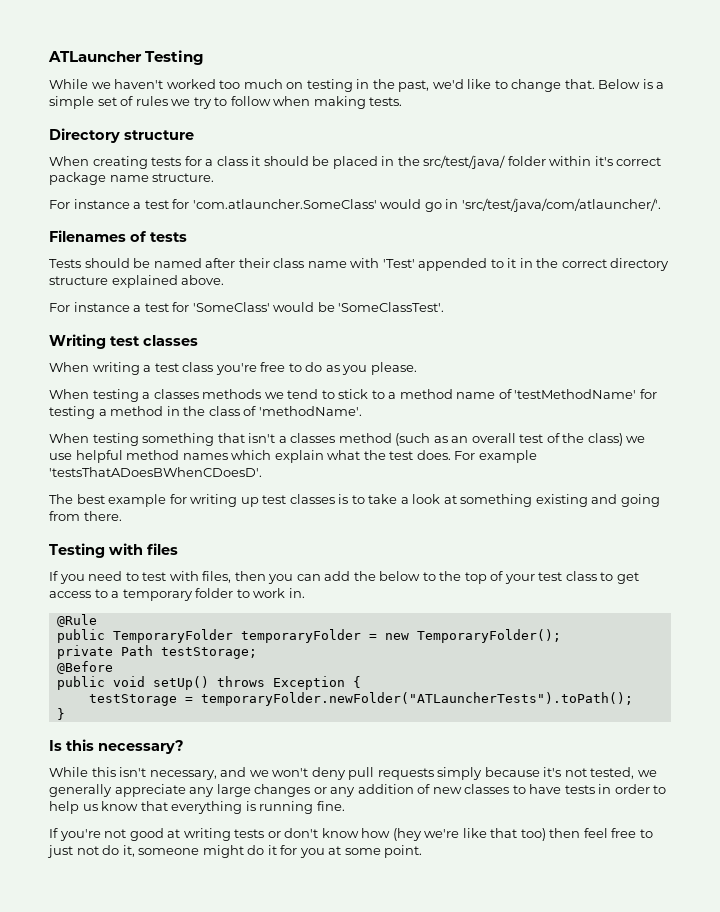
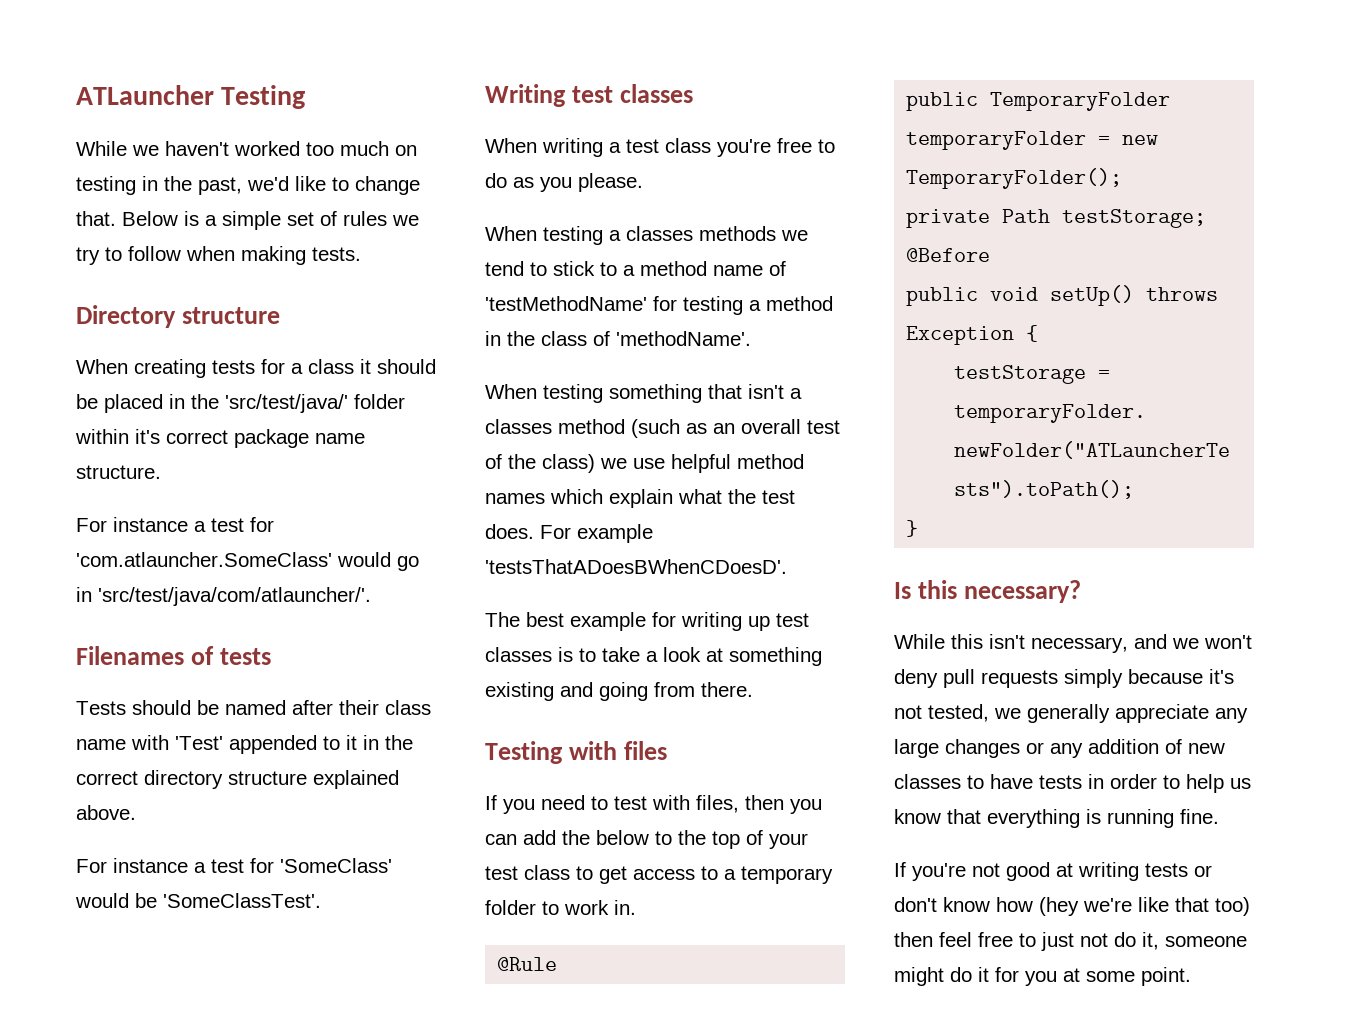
[423,155,506,169] src/test/java/ -> [225,394,348,413] 'src/test/java/'

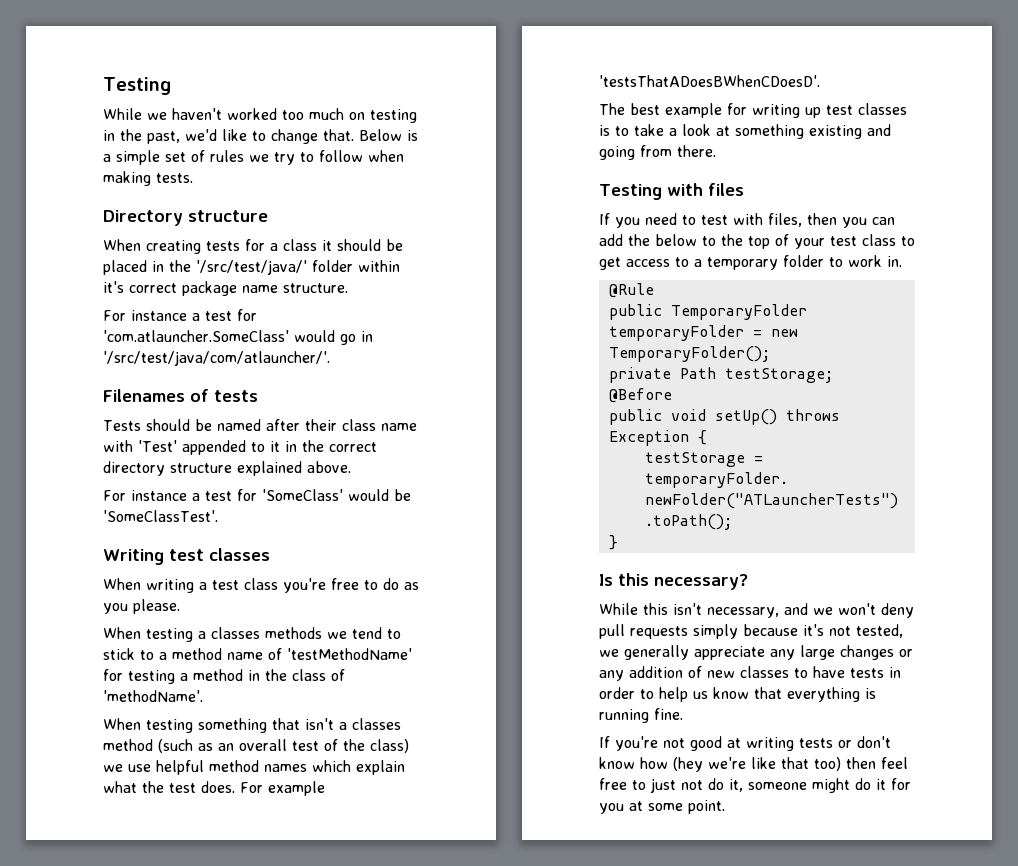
[76,85,214,105] ATLauncher -> (103, 86) none
[225,394,348,413] 'src/test/java/' -> [196,260,307,275] '/src/test/java/'
[98,587,371,606] 'src/test/java/com/atlauncher/'. -> [103,351,330,366] '/src/test/java/com/atlauncher/'.

